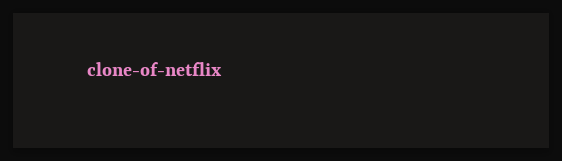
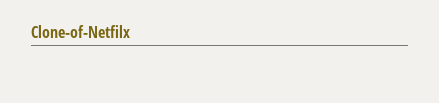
[87,62,222,76] clone-of-netflix -> [31,25,130,38] Clone-of-Netfilx

